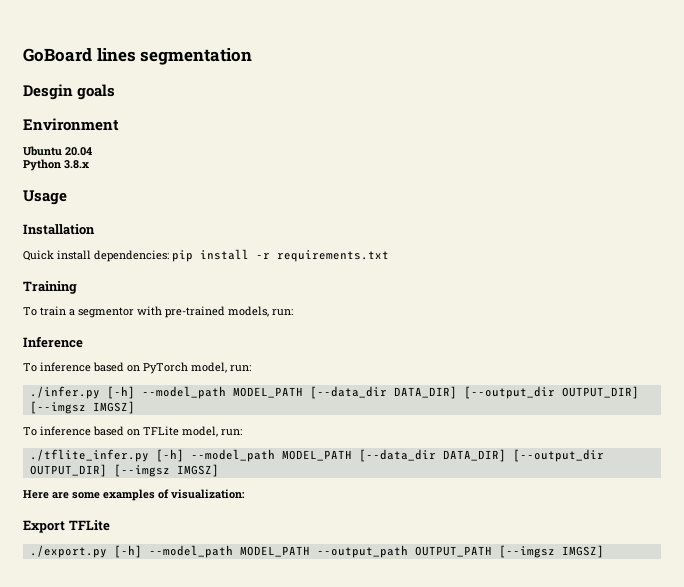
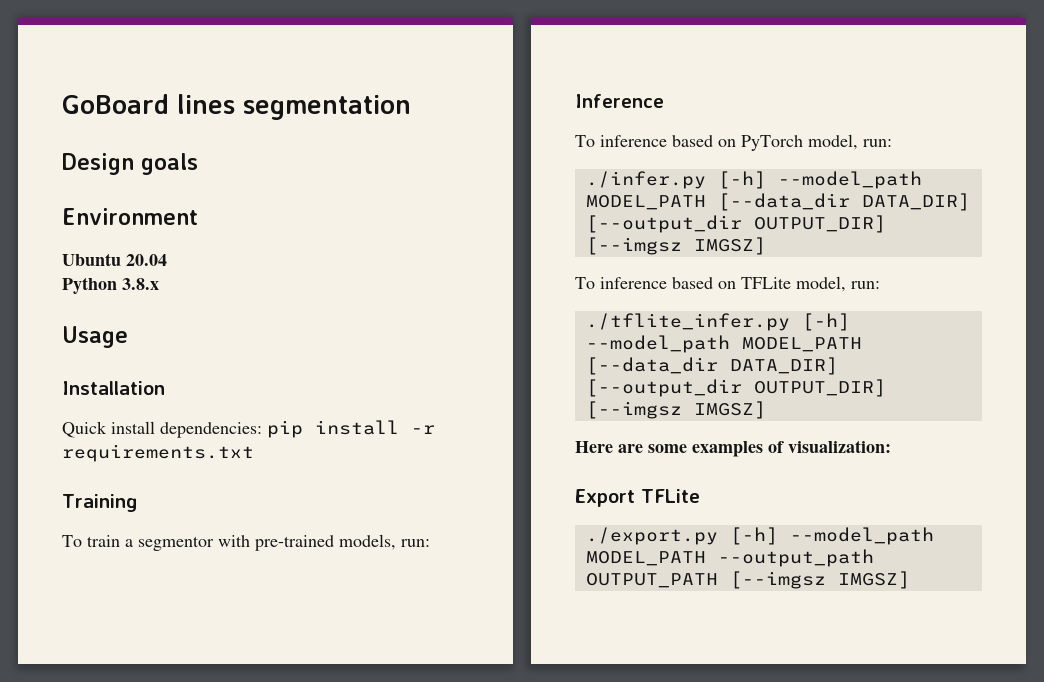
[23,84,73,100] Desgin -> [62,153,134,175] Design

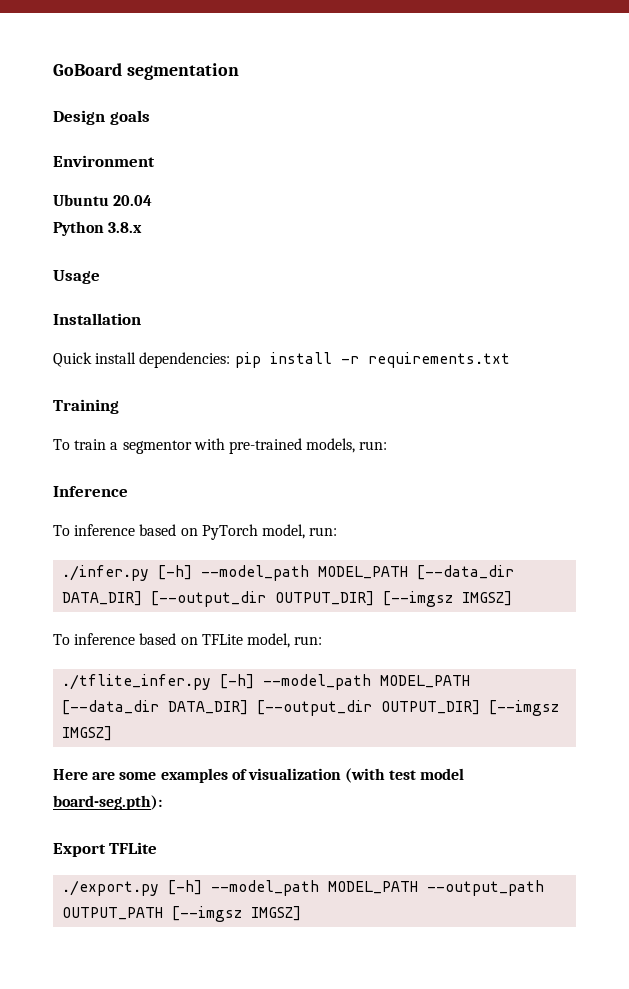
[177,94,235,114] lines -> (122, 69) none
[788,440,891,453] visualization: -> [247,768,465,783] [53,795,162,810] visualization (with test model board-seg.pth):

